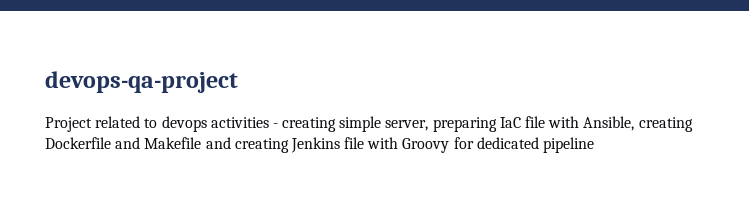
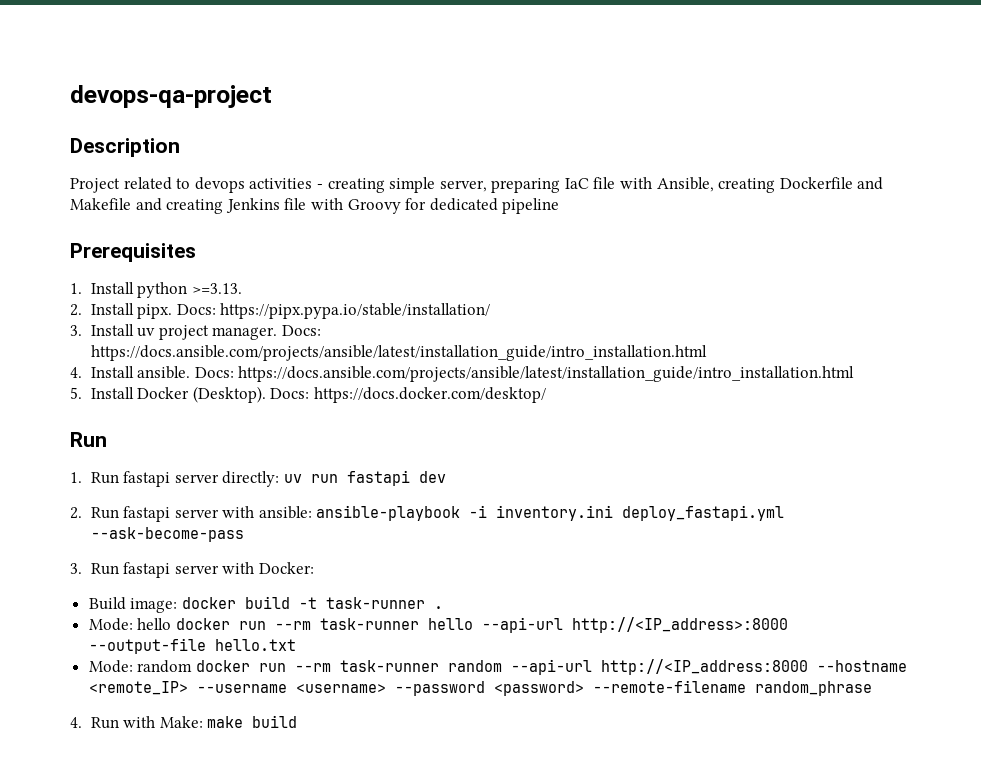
(238, 82) none -> [70,138,180,157] // Description
(595, 145) none -> [70,243,196,262] [70,282,242,298] [70,303,491,319] [70,324,321,340] [90,345,707,361] [70,366,855,382] [70,386,546,403] [70,432,107,447] [70,470,446,487] [70,505,785,522] [90,527,244,542] [70,562,314,578] [88,596,443,613] [88,617,788,633] [88,638,296,654] [88,659,907,675] [88,680,872,696] [70,715,298,729] // Prerequisites // 1. Install python >=3.13. // 2. Install pipx. Docs: https://pipx.pypa.io/stable/installation/ // 3. Install uv project manager. Docs: https://docs.ansible.com/projects/ansible/latest/installation_guide/intro_installation.html // 4. Install ansible. Docs: https://docs.ansible.com/projects/ansible/latest/installation_guide/intro_installation.html // 5. Install Docker (Desktop). Docs: https://docs.docker.com/desktop/ // Run // 1. Run fastapi server directly: uv run fastapi dev // 2. Run fastapi server with ansible: ansible-playbook -i inventory.ini deploy_fastapi.yml --ask-become-pass // 3. Run fastapi server with Docker: // Build image: docker build -t task-runner . // Mode: hello docker run --rm task-runner hello --api-url http://<IP_address>:8000 --output-file hello.txt // Mode: random docker run --rm task-runner random --api-url http://<IP_address:8000 --hostname <remote_IP> --username <username> --password <password> --remote-filename random_phrase // 4. Run with Make: make build

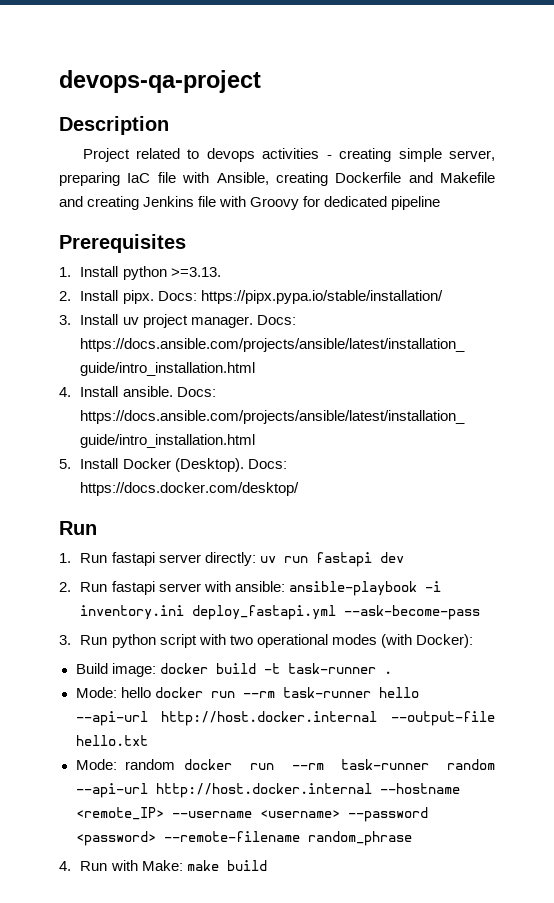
[123,562,314,578] fastapi server with Docker: -> [111,634,473,648] python script with two operational modes (with Docker):
[571,617,788,633] http://<IP_address>:8000 -> [161,711,378,726] http://host.docker.internal
[600,659,808,675] http://<IP_address:8000 -> [155,783,372,798] http://host.docker.internal

